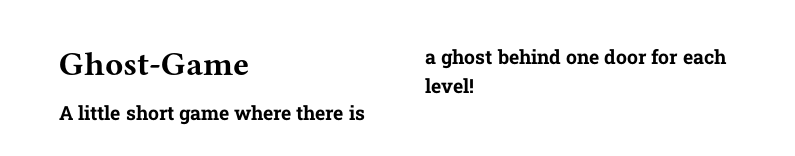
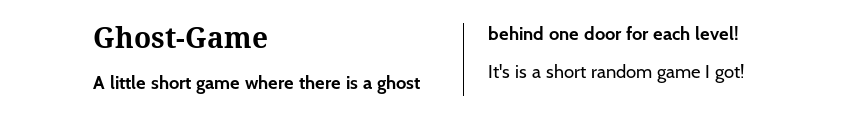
(474, 86) none -> [488,64,744,83] // It's is a short random game I got!

